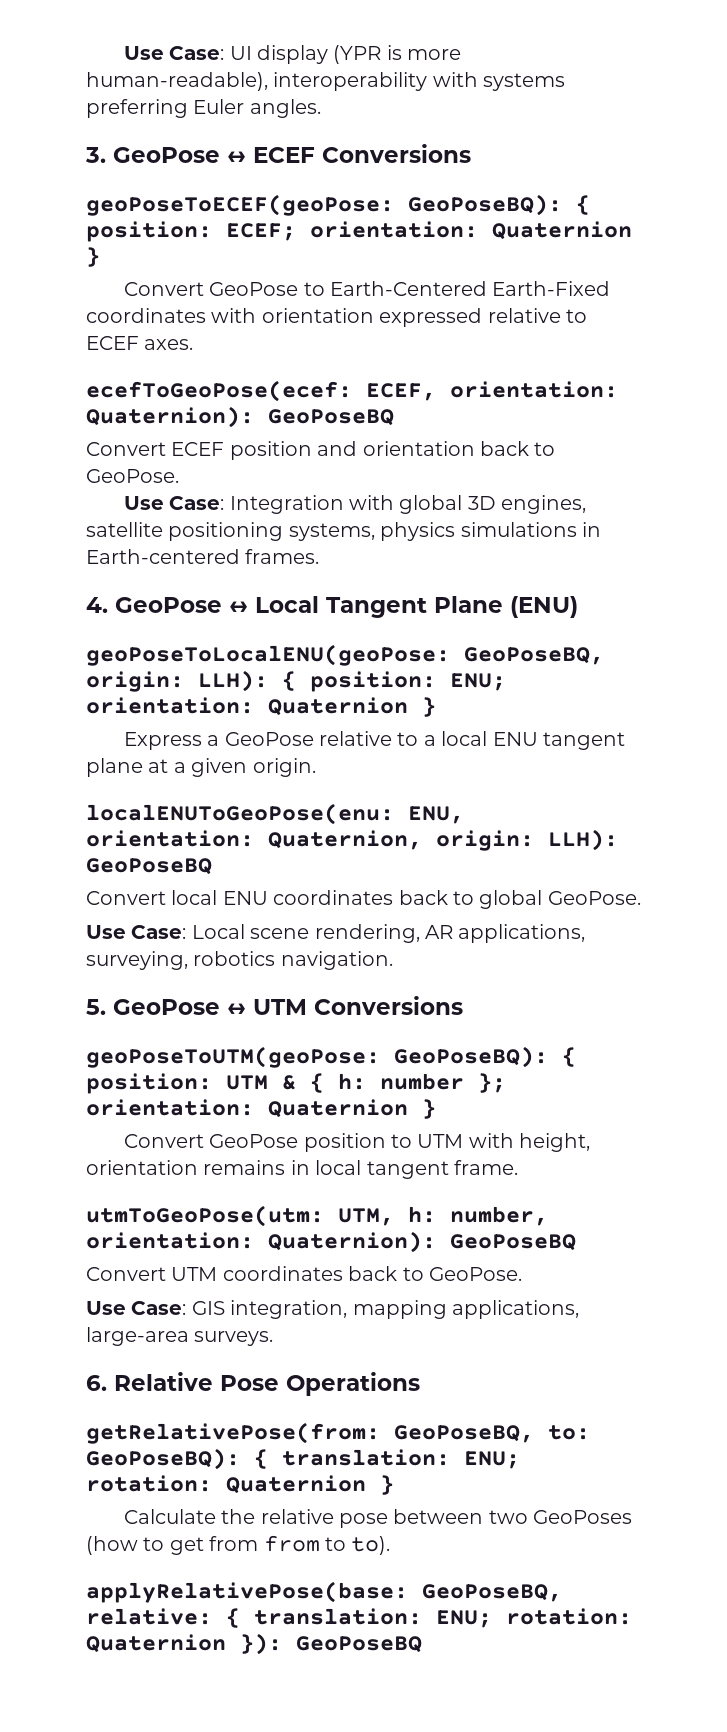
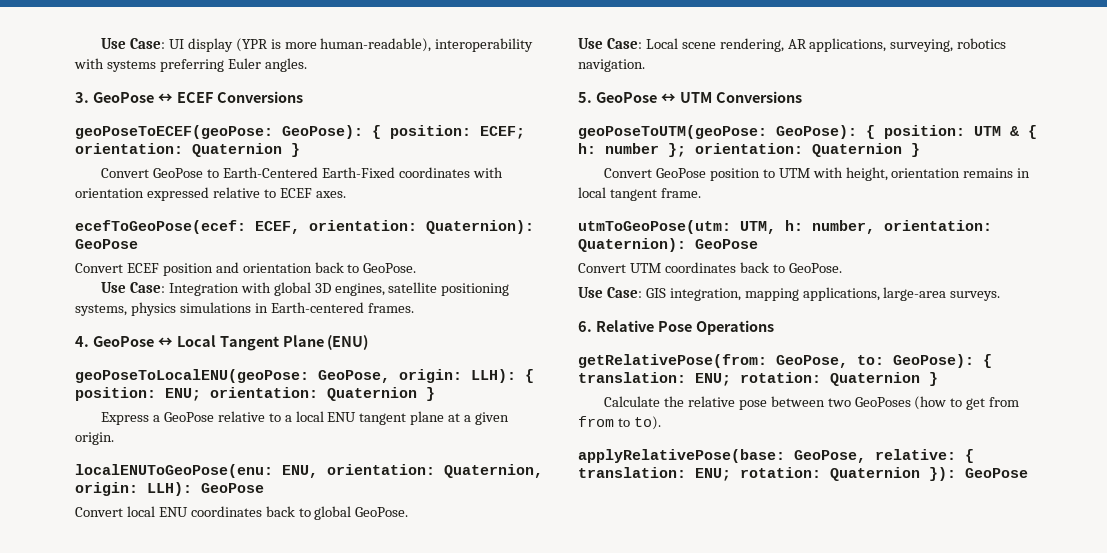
[408,194,562,216] GeoPoseBQ): -> [282,125,363,139] GeoPose):
[268,409,394,426] GeoPoseBQ -> [75,239,138,249] GeoPose
[464,647,604,665] GeoPoseBQ, -> [318,370,390,383] GeoPose,
[86,858,212,875] GeoPoseBQ -> [201,483,264,493] GeoPose
[394,1046,548,1068] GeoPoseBQ): -> [776,125,857,139] GeoPose):
[450,1234,576,1251] GeoPoseBQ -> [695,239,758,249] GeoPose
[394,1425,590,1443] [86,1448,240,1470] GeoPoseBQ, to: GeoPoseBQ): -> [776,354,974,368] GeoPose, to: GeoPose):
[422,1584,562,1602] GeoPoseBQ, -> [794,450,866,463] GeoPose,
[296,1636,422,1653] GeoPoseBQ -> [965,468,1028,478] GeoPose

